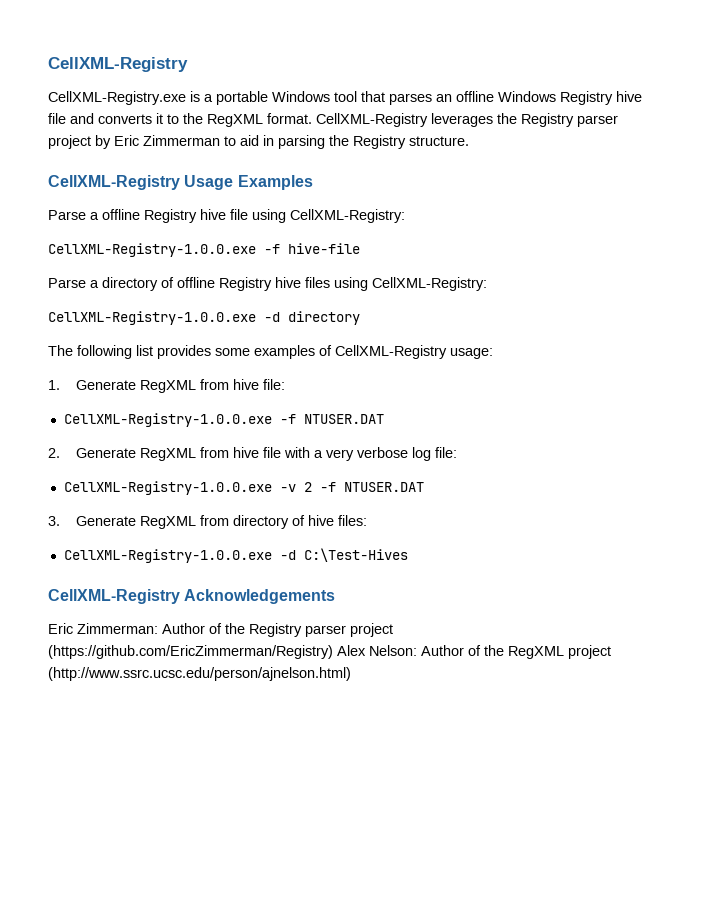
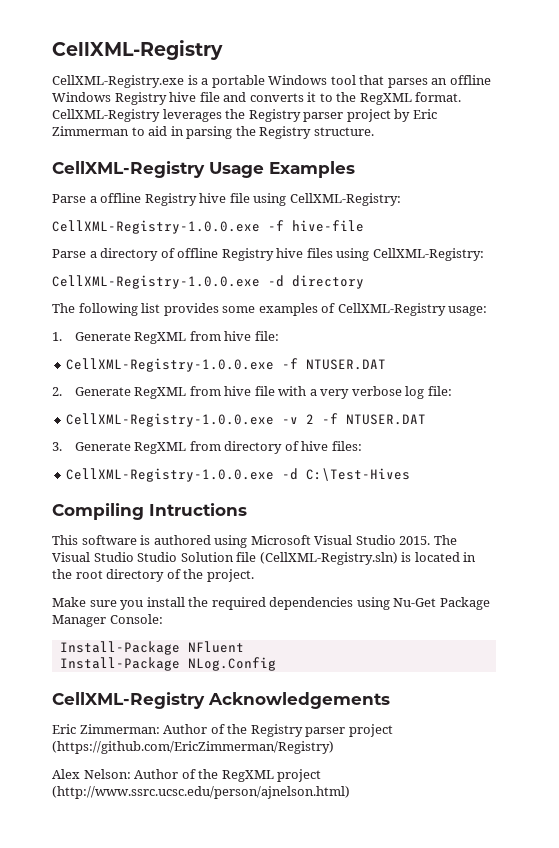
(408, 555) none -> [52,503,247,520] [52,535,457,548] [52,552,477,565] [52,569,254,582] [52,597,490,610] [52,614,163,627] [59,641,244,655] [59,657,276,671] // Compiling Intructions // This software is authored using Microsoft Visual Studio 2015. The Visual Studio Studio Solution file (CellXML-Registry.sln) is located in the root directory of the project. // Make sure you install the required dependencies using Nu-Get Package Manager Console: // Install-Package NFluent // Install-Package NLog.Config
(333, 652) none -> (334, 747) //

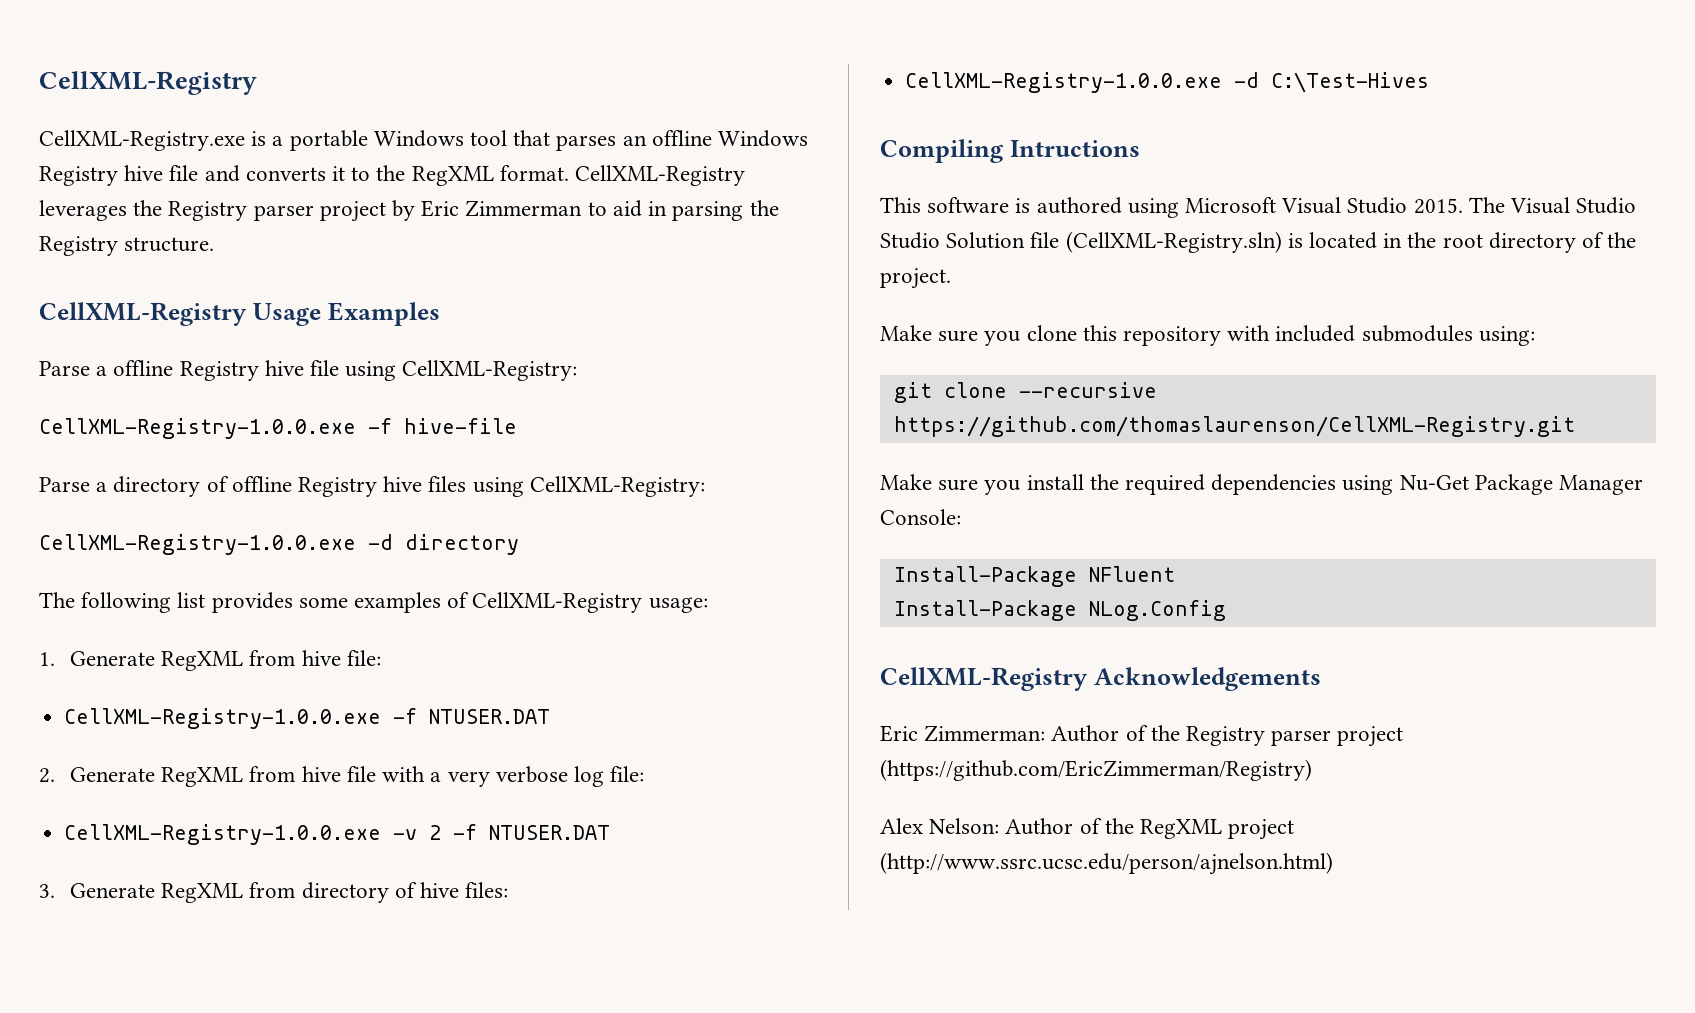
(254, 575) none -> [880,325,1535,346] [893,382,1157,403] [893,416,1575,437] // Make sure you clone this repository with included submodules using: // git clone --recursive https://github.com/thomaslaurenson/CellXML-Registry.git

